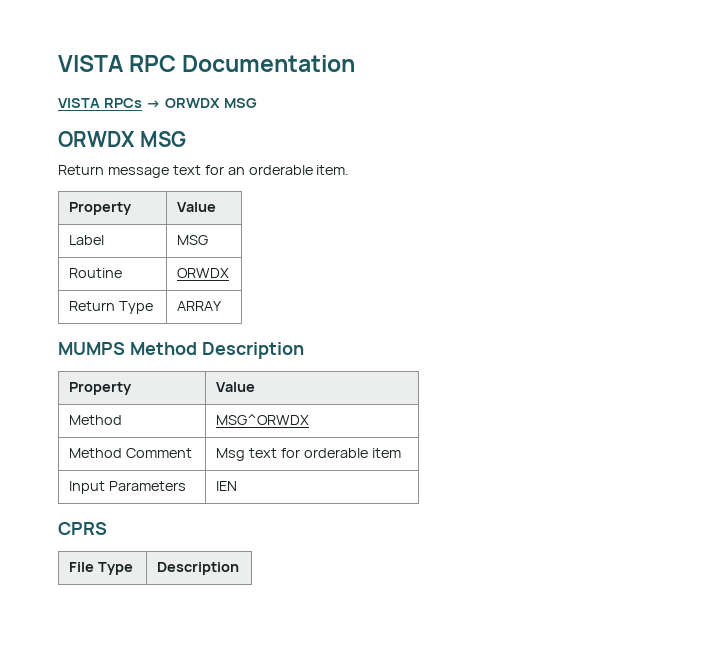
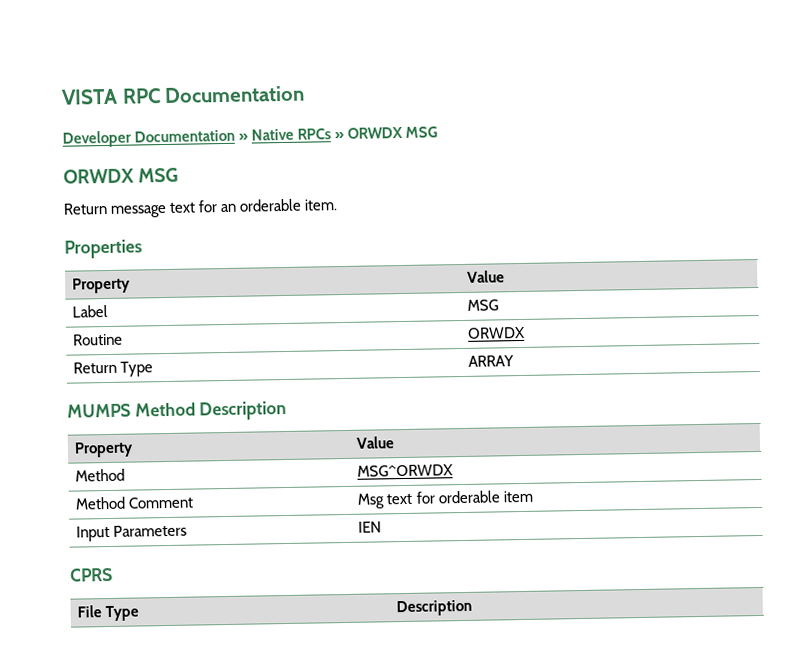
[58,98,161,108] VISTA RPCs → -> [62,128,345,148] Developer Documentation » Native RPCs »
(350, 170) none -> [64,239,142,259] // Properties

